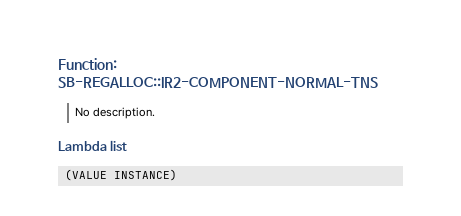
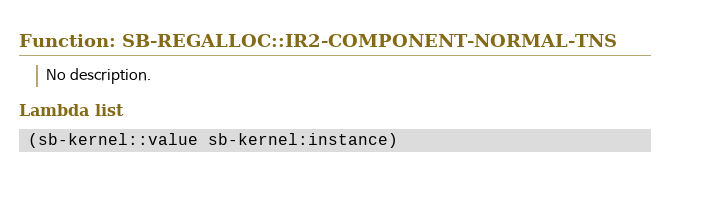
[64,169,177,181] (VALUE INSTANCE) -> [27,133,398,148] (sb-kernel::value sb-kernel:instance)

